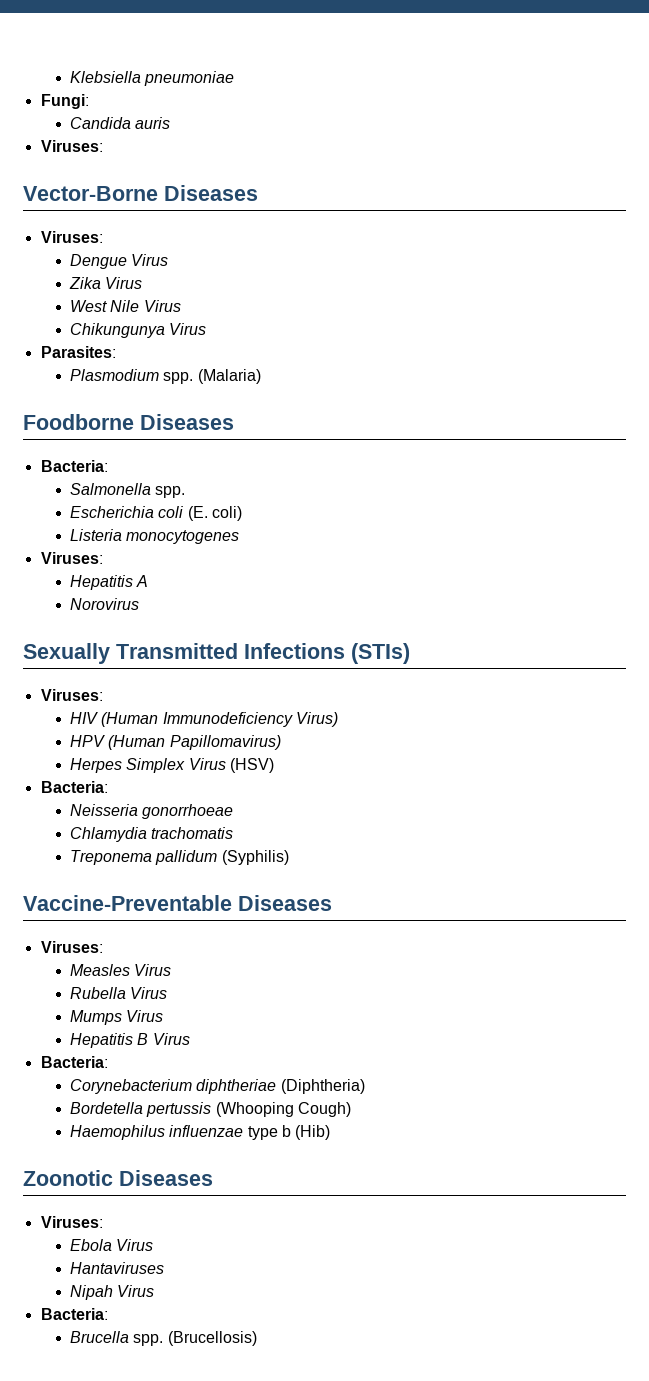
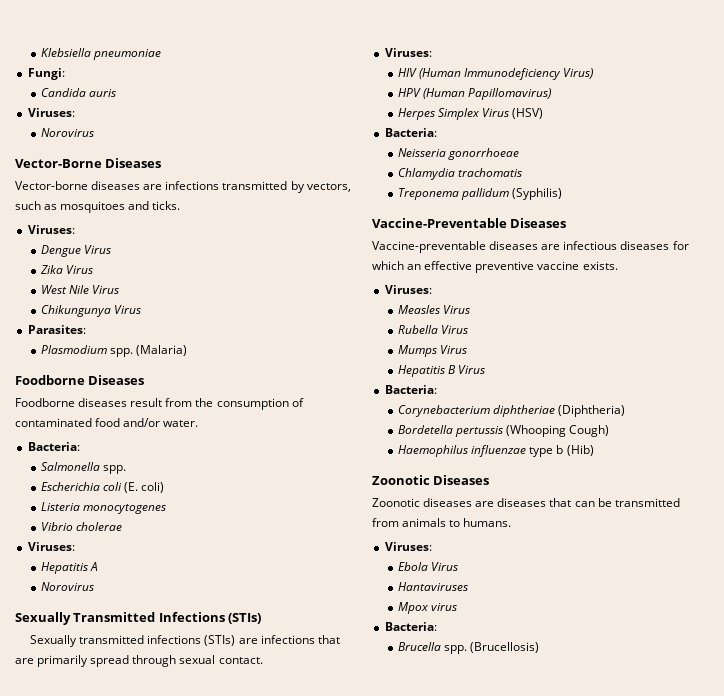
(103, 146) none -> [41,128,95,137] // Norovirus
(258, 193) none -> [15,181,351,193] [15,201,181,213] // Vector-borne diseases are infections transmitted by vectors, such as mosquitoes and ticks.
(234, 422) none -> [15,398,304,410] [15,418,199,427] // Foodborne diseases result from the consumption of contaminated food and/or water.
(240, 537) none -> [41,522,123,531] // Vibrio cholerae
(410, 653) none -> [30,635,340,647] [15,655,263,667] // Sexually transmitted infections (STIs) are infections that are primarily spread through sexual contact.
(332, 903) none -> [372,241,689,253] [372,261,618,273] // Vaccine-preventable diseases are infectious diseases for which an effective preventive vaccine exists.
(213, 1178) none -> [372,498,680,507] [372,518,512,527] // Zoonotic diseases are diseases that can be transmitted from animals to humans.
[69,1285,155,1300] Nipah Virus -> [398,602,458,614] Mpox virus

